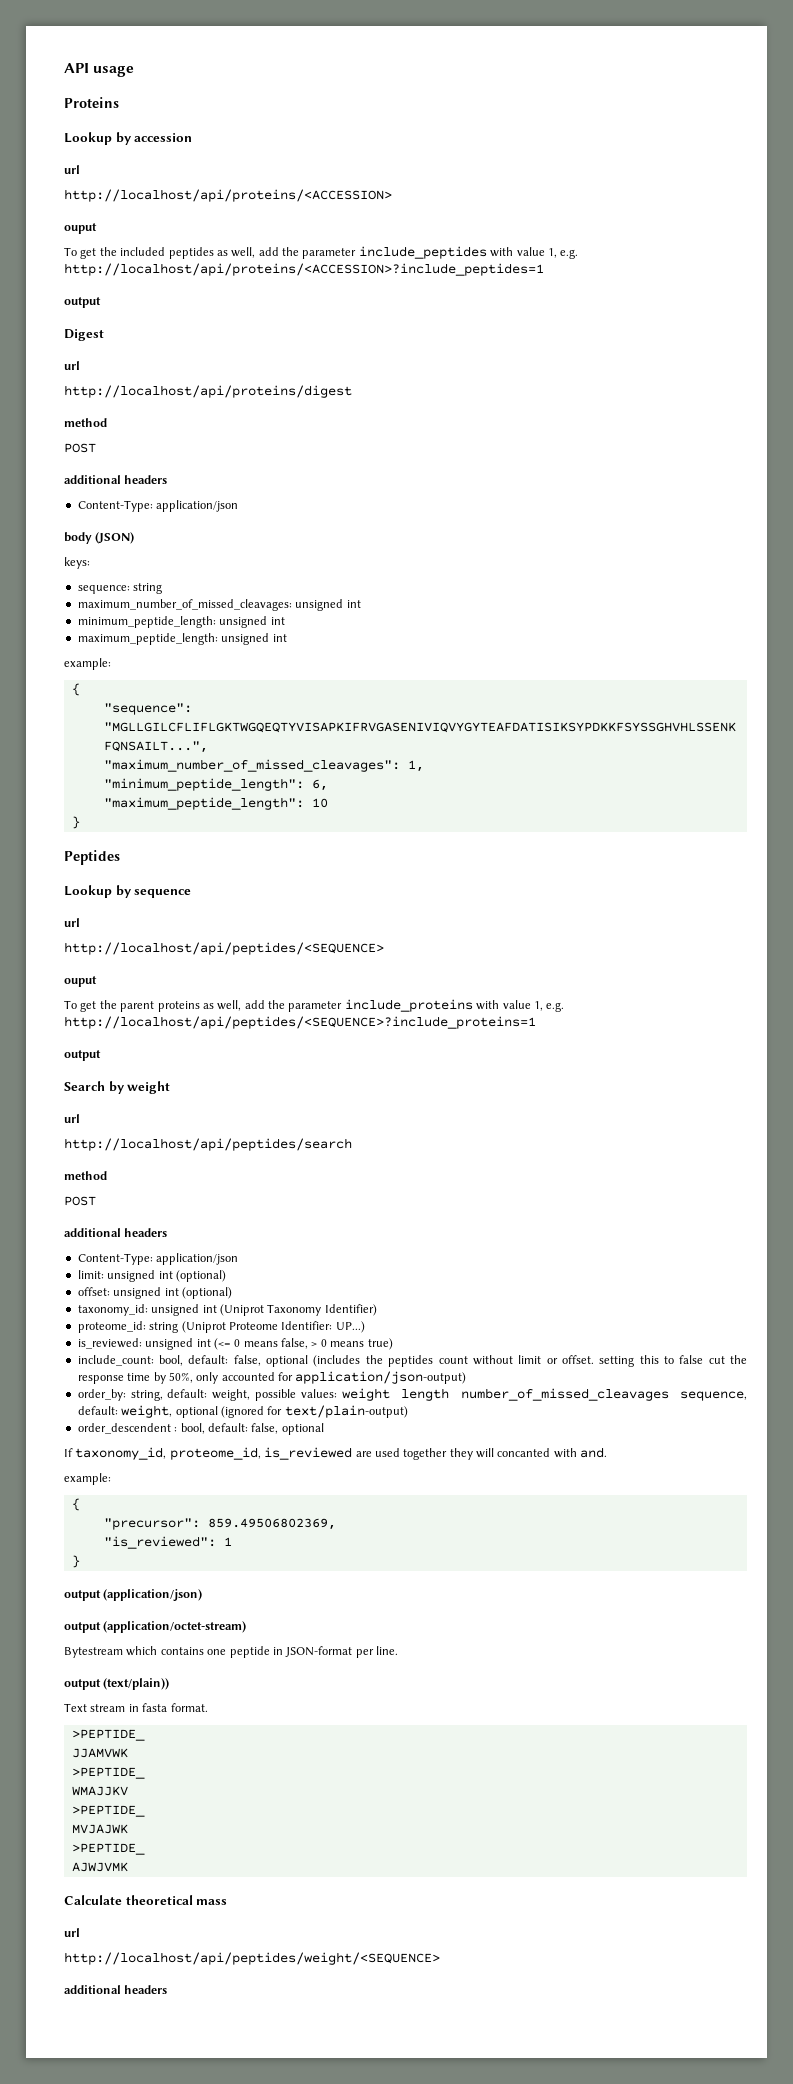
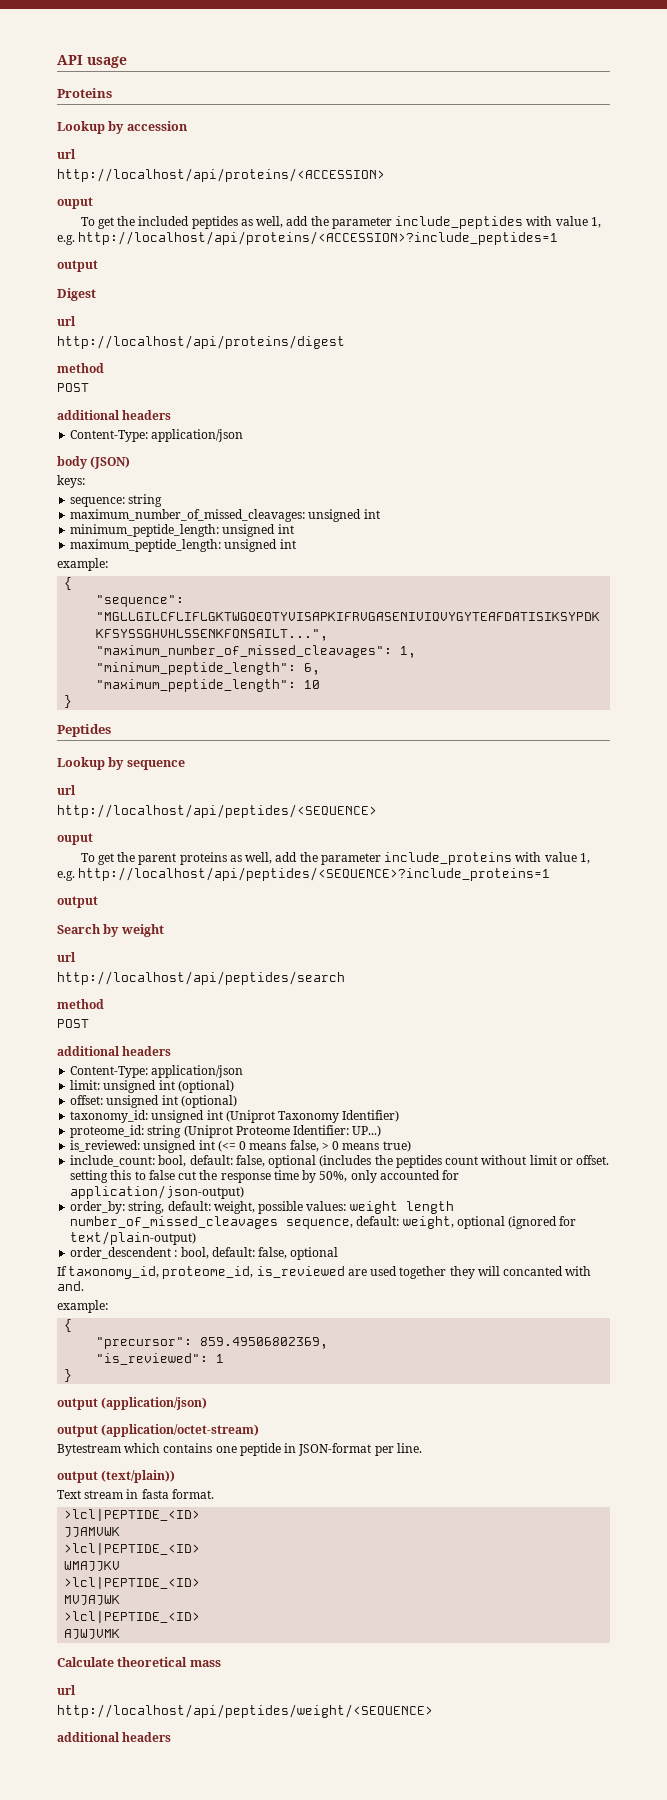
[71,1729,145,1741] >PEPTIDE_ -> [64,1509,201,1521] >lcl|PEPTIDE_<ID>
[71,1767,145,1779] >PEPTIDE_ -> [64,1543,201,1555] >lcl|PEPTIDE_<ID>
[71,1805,145,1817] >PEPTIDE_ -> [64,1577,201,1589] >lcl|PEPTIDE_<ID>
[71,1843,145,1855] >PEPTIDE_ -> [64,1611,201,1623] >lcl|PEPTIDE_<ID>

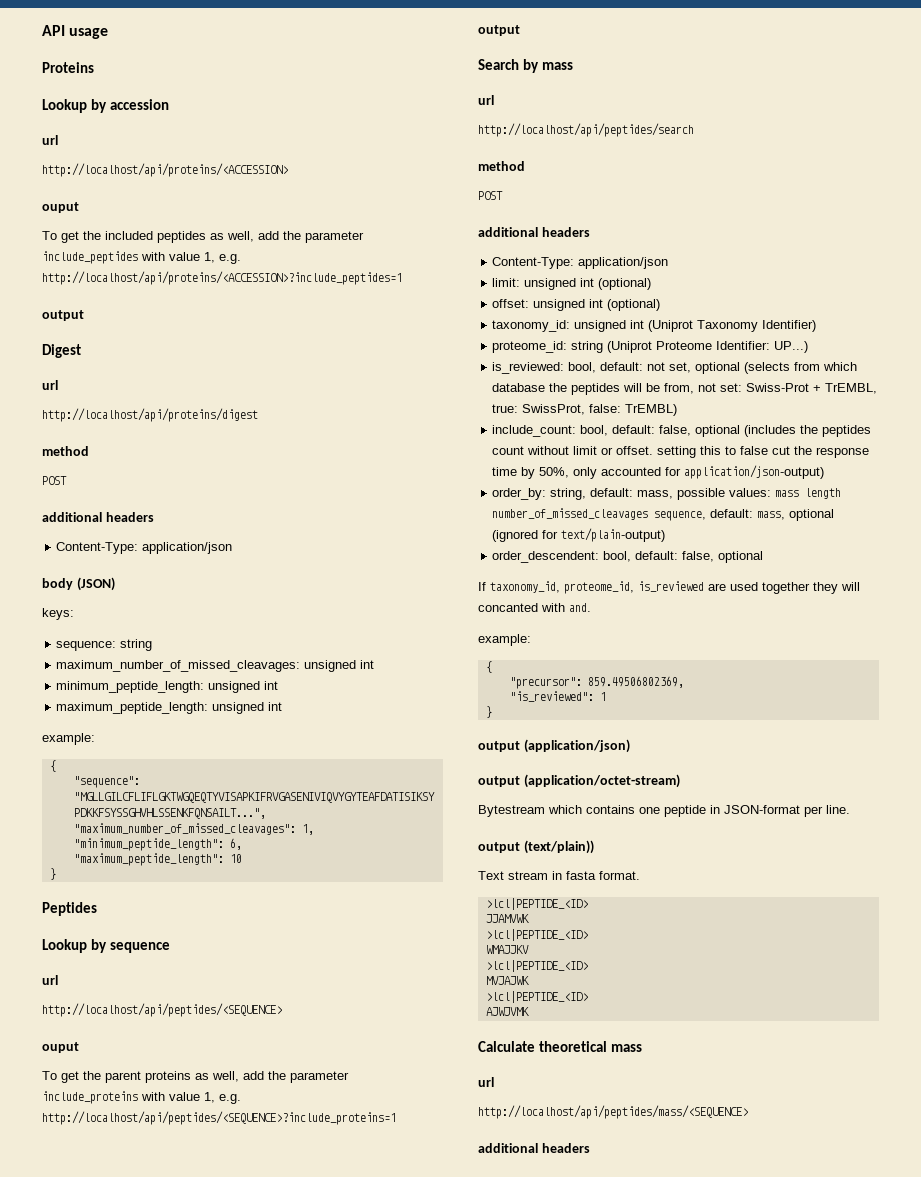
[120,924,164,937] weight -> [541,62,573,70] mass
[143,1140,411,1153] unsigned int (<= 0 means false, > 0 means true) -> [568,362,858,374] [492,383,878,395] [492,404,678,416] bool, default: not set, optional (selects from which database the peptides will be from, not set: Swiss-Prot + TrEMBL, true: SwissProt, false: TrEMBL)
[213,1201,255,1214] weight, -> [637,490,674,499] mass,
[349,1201,398,1214] weight -> [775,490,800,497] mass
[402,1216,454,1229] weight, -> [757,511,786,520] mass,
[70,1247,178,1259] order_descendent : -> [492,551,600,563] order_descendent:
[57,1704,433,1718] http://localhost/api/peptides/weight/<SEQUENCE> -> [478,1105,748,1119] http://localhost/api/peptides/mass/<SEQUENCE>

